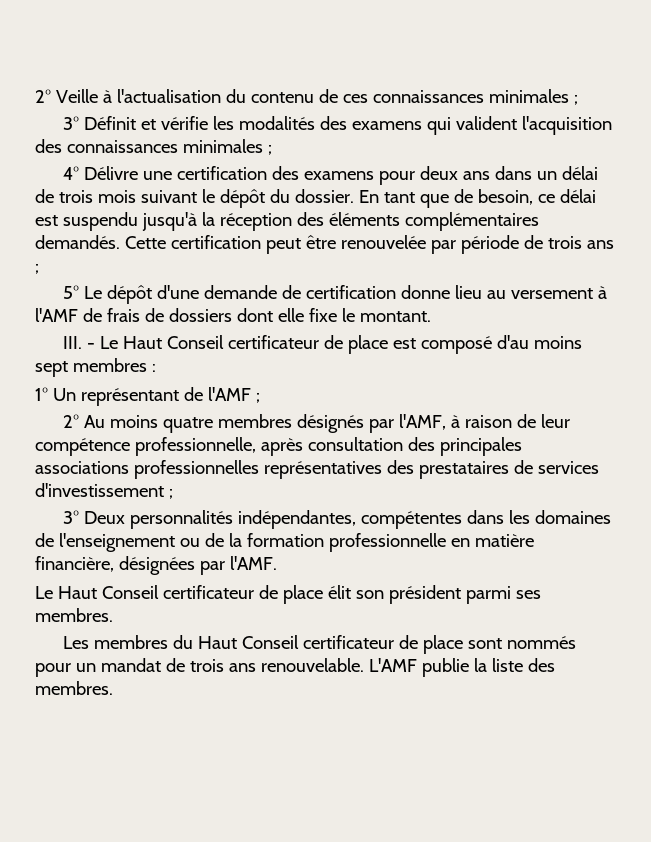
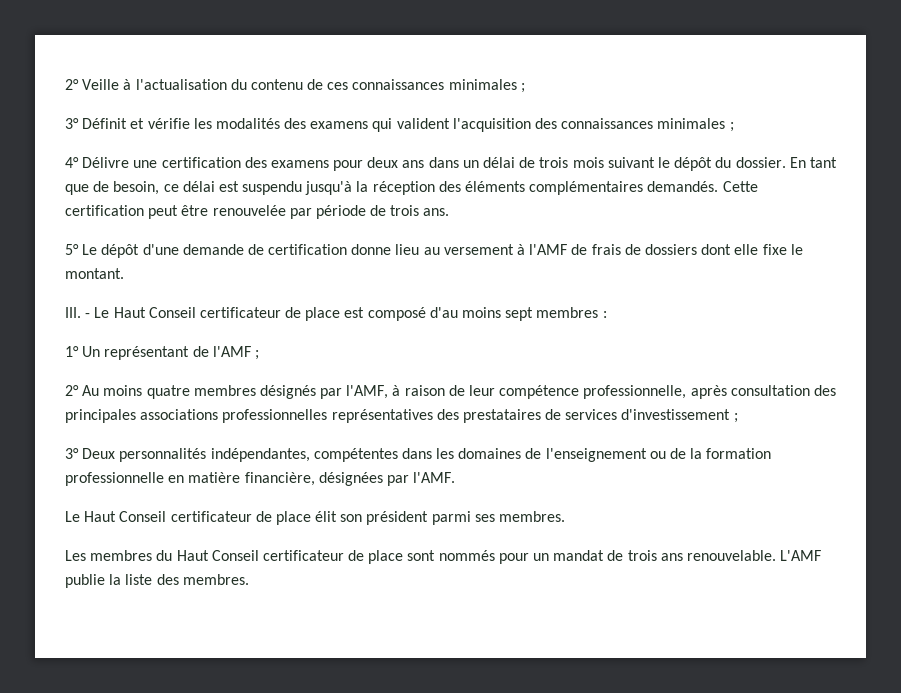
[586,240,614,249] [35,264,39,274] ans ; -> [423,208,450,216] ans.

